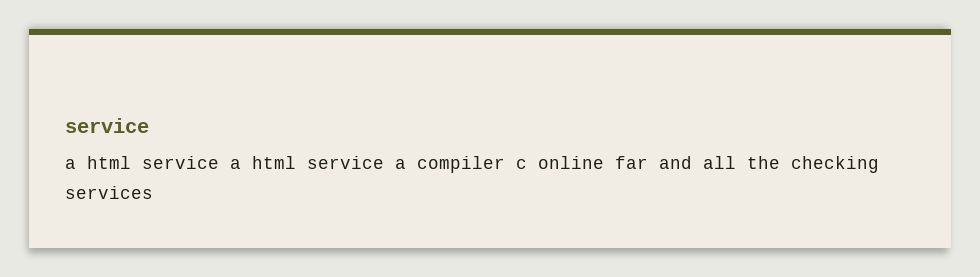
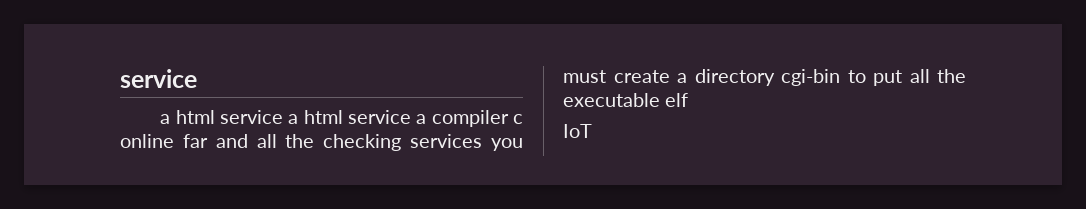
(153, 192) none -> [491,138,523,151] [563,69,966,86] [563,93,689,107] [563,124,592,138] you must create a directory cgi-bin to put all the executable elf // IoT

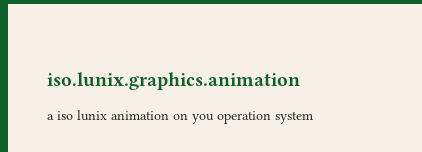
[120,69,197,88] [160,110,523,127] [120,134,523,151] [563,69,966,86] [563,93,689,107] [563,124,592,138] service // a html service a html service a compiler c online far and all the checking services you must create a directory cgi-bin to put all the executable elf // IoT -> [47,72,300,90] [47,110,313,124] iso.lunix.graphics.animation // a iso lunix animation on you operation system

